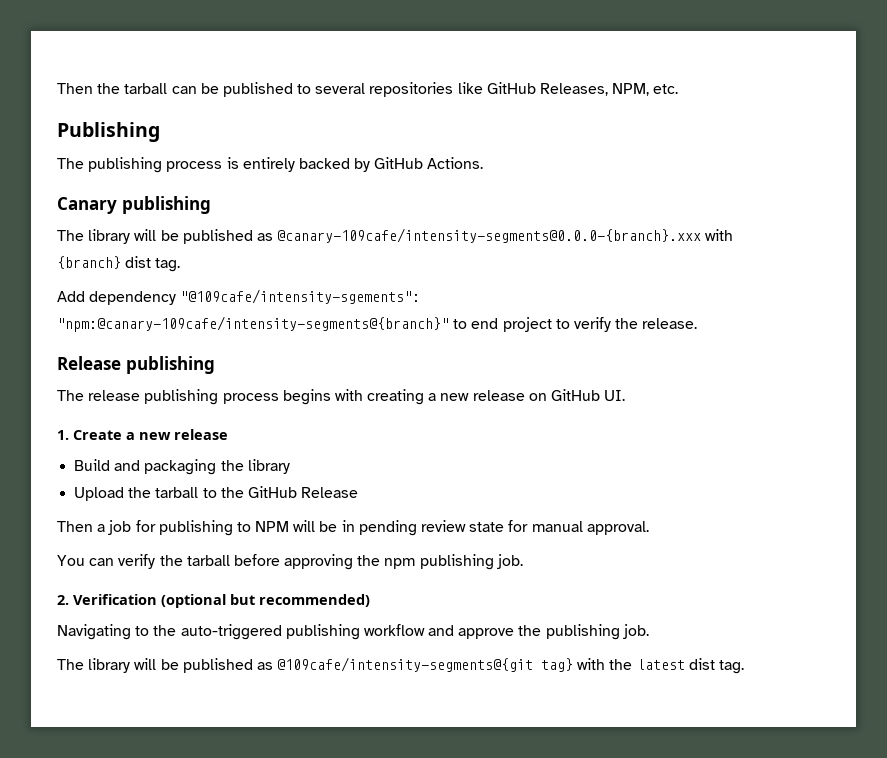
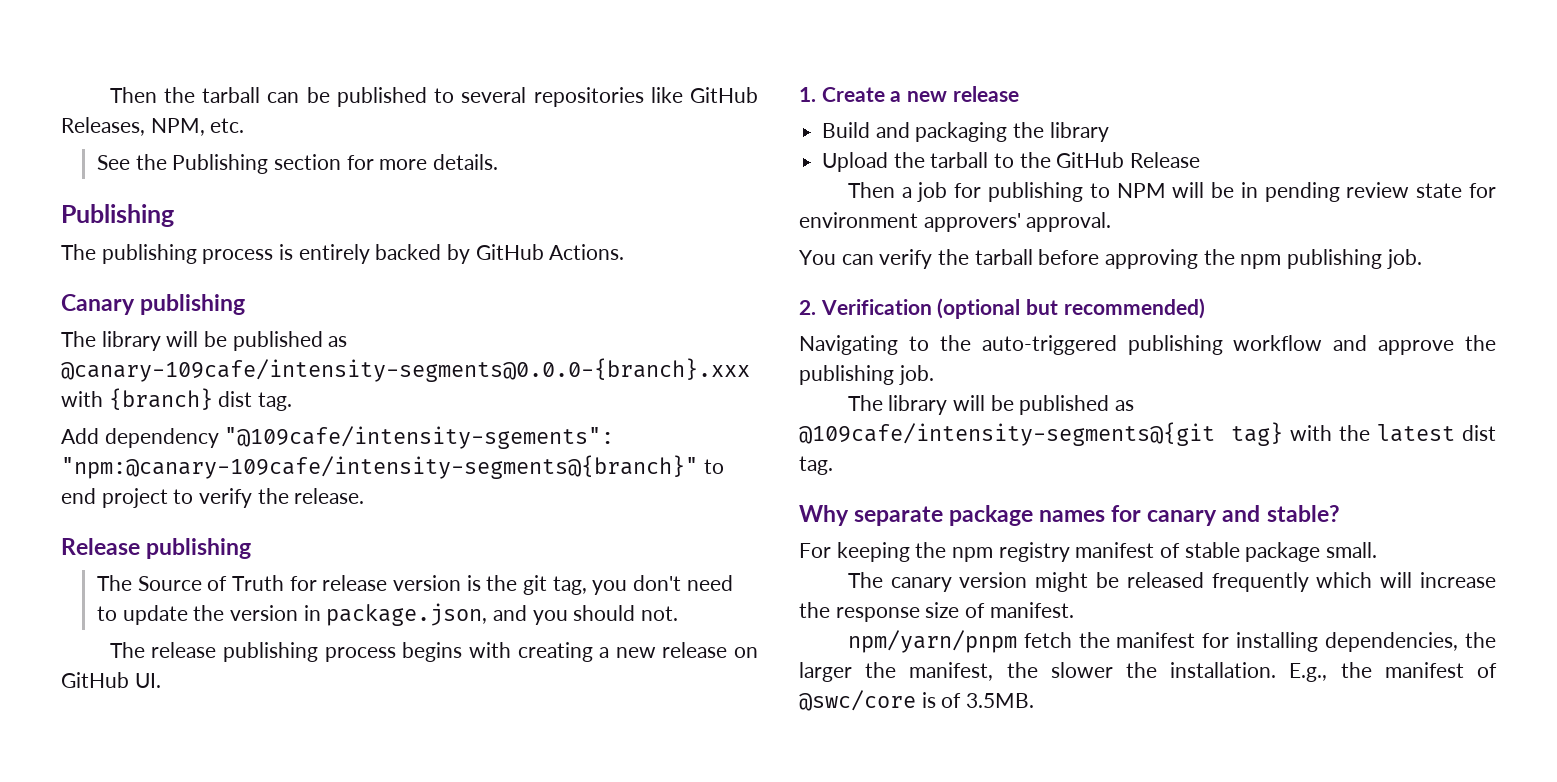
(679, 89) none -> [96,154,498,174] // See the Publishing section for more details.
(215, 365) none -> [96,575,733,595] [96,603,678,626] // The Source of Truth for release version is the git tag, you don't need to update the version in package.json, and you should not.
[531,521,583,532] manual -> [799,212,1021,232] environment approvers'
(745, 667) none -> [799,505,1340,526] [799,542,1378,562] [847,572,1496,592] [799,602,1074,622] [847,630,1496,653] [799,662,1497,682] [799,690,1035,711] // Why separate package names for canary and stable? // For keeping the npm registry manifest of stable package small. // The canary version might be released frequently which will increase the response size of manifest. // npm/yarn/pnpm fetch the manifest for installing dependencies, the larger the manifest, the slower the installation. E.g., the manifest of @swc/core is of 3.5MB.

